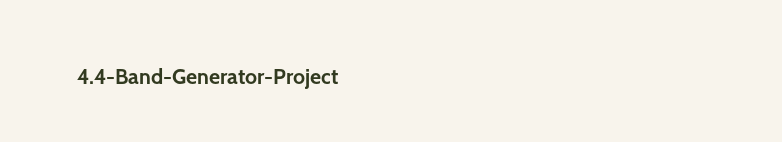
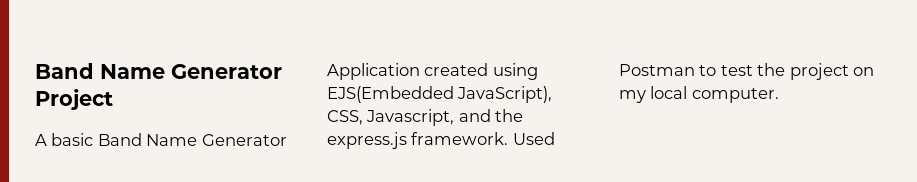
[77,68,338,89] 4.4-Band-Generator-Project -> [35,63,282,79] [35,89,113,110] [35,133,287,146] [327,63,538,80] [327,86,553,103] [327,109,524,126] [327,132,555,149] [619,63,875,80] [619,86,779,103] Band Name Generator Project // A basic Band Name Generator Application created using EJS(Embedded JavaScript), CSS, Javascript, and the express.js framework. Used Postman to test the project on my local computer.

